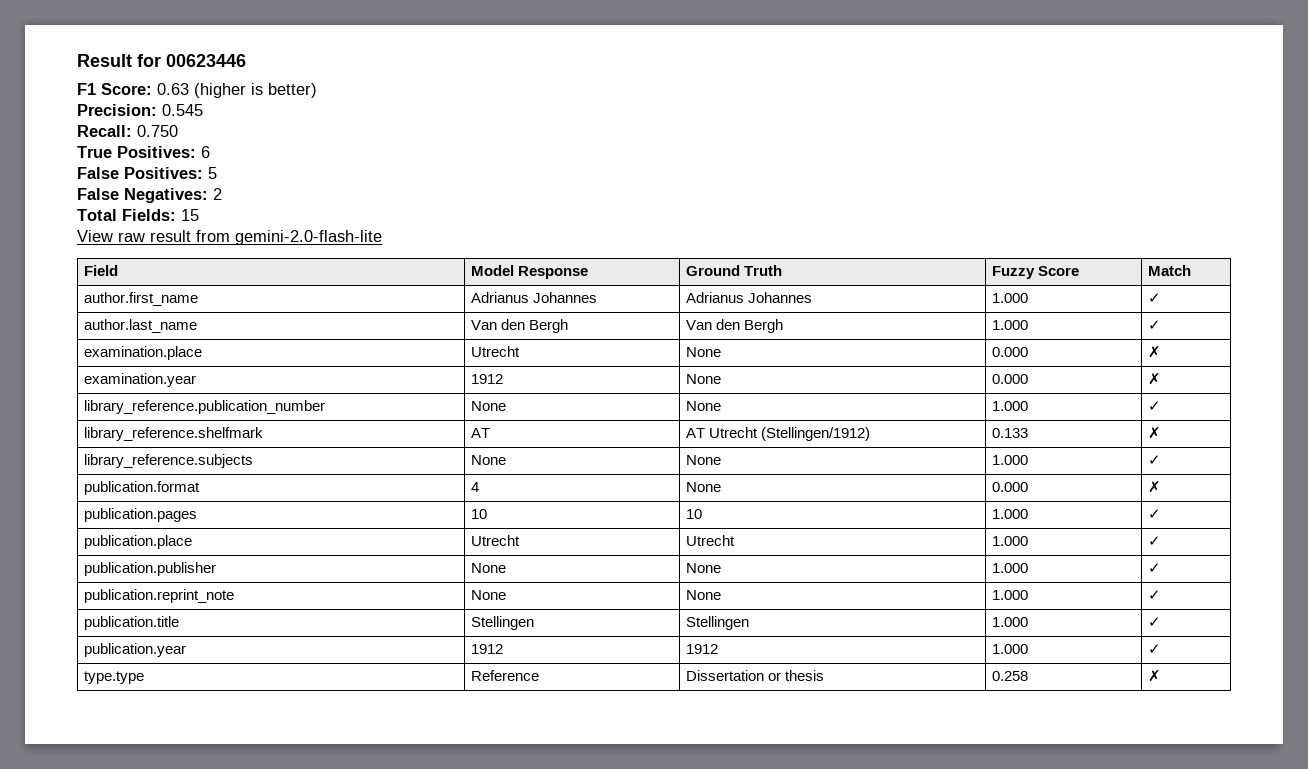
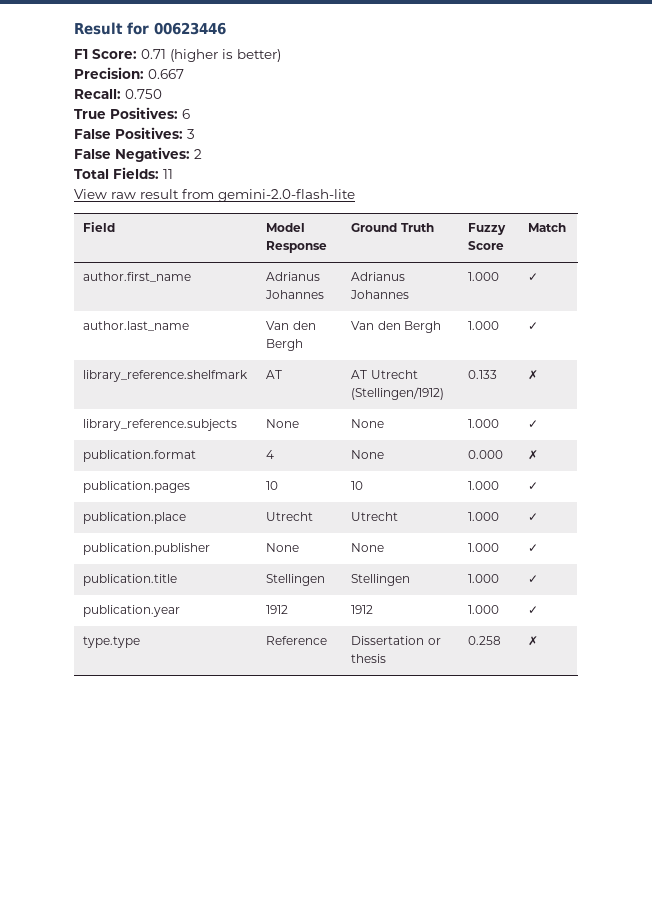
[157,83,189,95] 0.63 -> [141,49,166,59] 0.71
[162,104,203,116] 0.545 -> [148,69,184,79] 0.667
[208,167,217,179] 5 -> [187,129,195,139] 3
[181,209,199,221] 15 -> [163,169,173,179] 11
[84,346,203,360] [471,346,521,357] [686,347,722,357] [992,347,1029,357] [1148,346,1162,358] [84,373,197,387] [471,374,504,384] [686,374,722,384] [992,374,1029,384] [1148,373,1162,385] [84,400,326,414] [471,401,507,411] [686,401,722,411] [992,401,1029,411] [1148,401,1162,411] // examination.place | Utrecht | None | 0.000 | ✗ // examination.year | 1912 | None | 0.000 | ✗ // library_reference.publication_number | None | None | 1.000 | ✓ -> (539, 326) none
[84,589,235,603] [471,590,507,600] [686,590,722,600] [992,590,1029,600] [1148,590,1162,600] // publication.reprint_note | None | None | 1.000 | ✓ -> (539, 548) none

